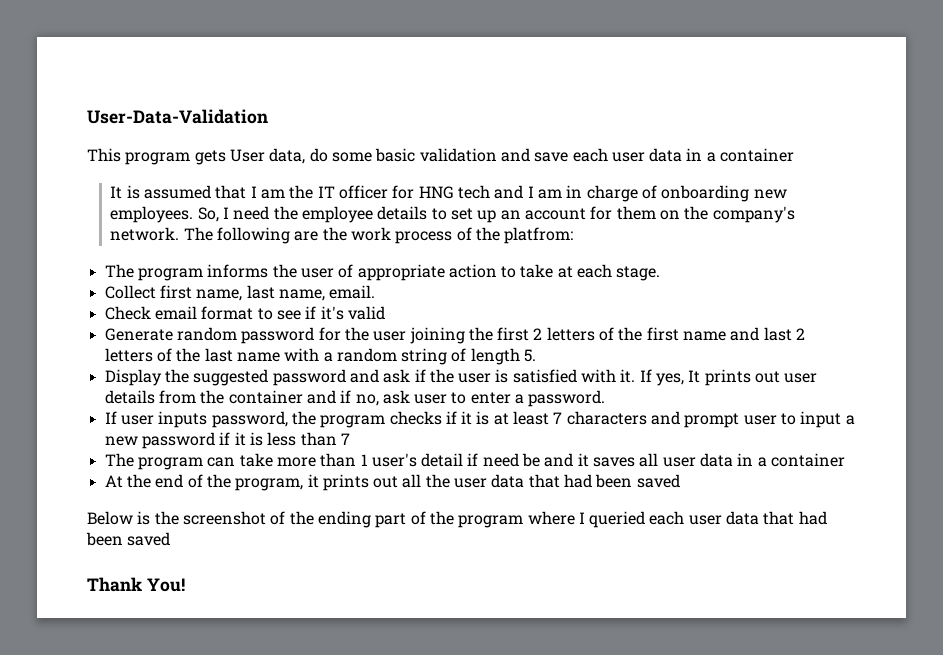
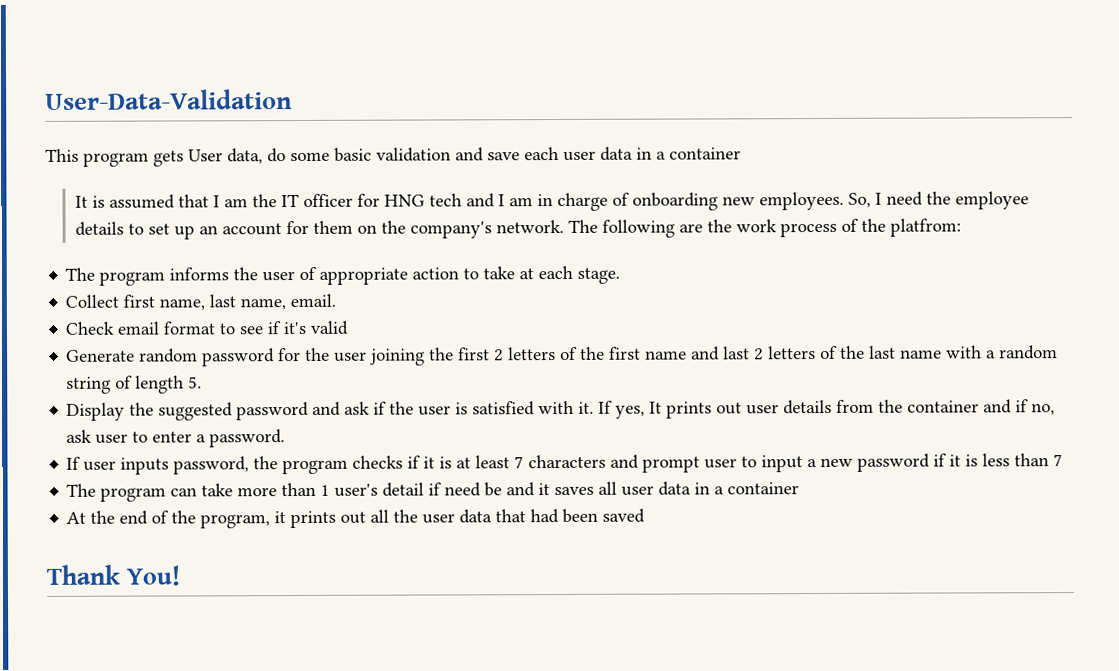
[87,511,827,528] [86,532,171,546] // Below is the screenshot of the ending part of the program where I queried each user data that had been saved -> (646, 515) none

